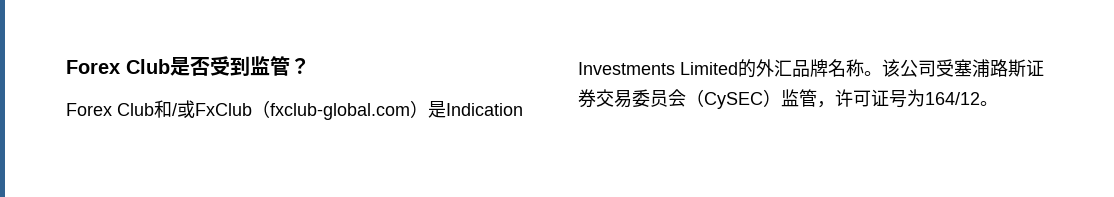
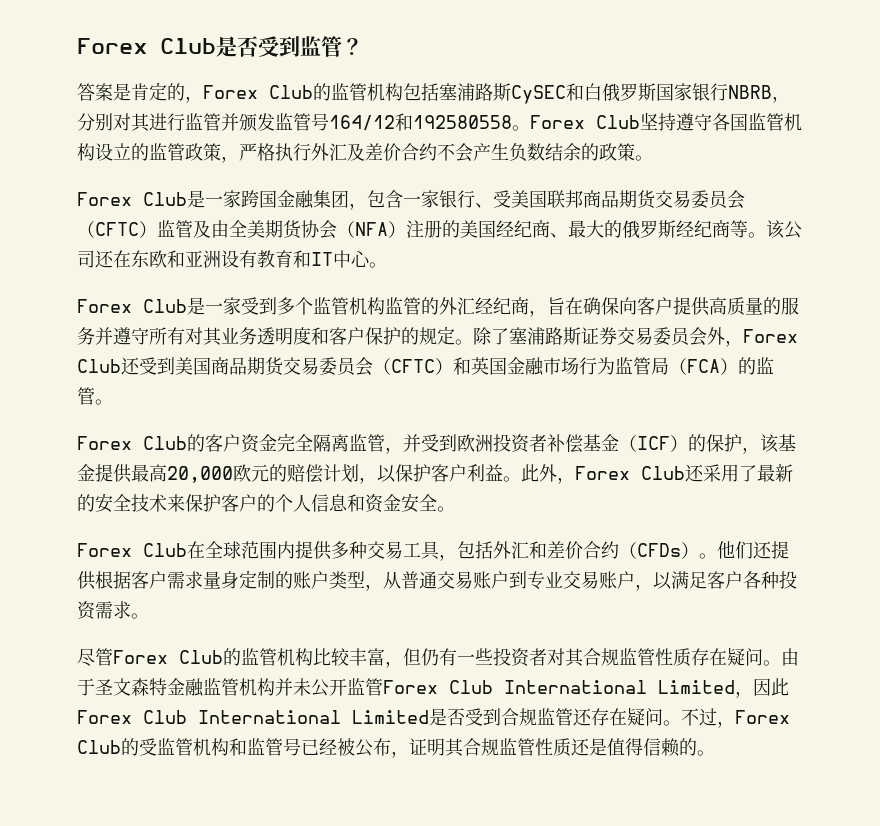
[66,100,523,120] [578,59,954,78] Forex Club和/或FxClub（fxclub-global.com）是Indication Investments Limited的外汇品牌名称。该公司受 -> [77,82,790,104] [77,112,802,132] [77,143,653,163] [77,190,745,210] [77,220,802,239] [77,250,387,268] [77,297,799,317] [77,326,509,346] 答案是肯定的，Forex Club的监管机构包括塞浦路斯CySEC和白俄罗斯国家银行NBRB，分别对其进行监管并颁发监管号164/12和192580558。Forex Club坚持遵守各国监管机构设立的监管政策，严格执行外汇及差价合约不会产生负数结余的政策。 // Forex Club是一家跨国金融集团，包含一家银行、受美国联邦商品期货交易委员会（CFTC）监管及由全美期货协会（NFA）注册的美国经纪商、最大的俄罗斯经纪商等。该公司还在东欧和亚洲设有教育和IT中心。 // Forex Club是一家受到多个监管机构监管的外汇经纪商，旨在确保向客户提供高质量的服务并遵守所有对其业务透明度和客户保护的规定。除了
[686,89,980,109] （CySEC）监管，许可证号为164/12 -> [707,327,798,347] [77,357,774,376] [77,387,113,405] [77,433,796,454] [77,464,793,484] [77,493,455,513] [77,541,789,561] [77,570,797,591] [77,601,149,620] [77,647,799,668] [77,678,789,698] [77,707,790,728] [77,738,697,758] 外，Forex Club还受到美国商品期货交易委员会（CFTC）和英国金融市场行为监管局（FCA）的监管。 // Forex Club的客户资金完全隔离监管，并受到欧洲投资者补偿基金（ICF）的保护，该基金提供最高20,000欧元的赔偿计划，以保护客户利益。此外，Forex Club还采用了最新的安全技术来保护客户的个人信息和资金安全。 // Forex Club在全球范围内提供多种交易工具，包括外汇和差价合约（CFDs）。他们还提供根据客户需求量身定制的账户类型，从普通交易账户到专业交易账户，以满足客户各种投资需求。 // 尽管Forex Club的监管机构比较丰富，但仍有一些投资者对其合规监管性质存在疑问。由于圣文森特金融监管机构并未公开监管Forex Club International Limited，因此Forex Club International Limited是否受到合规监管还存在疑问。不过，Forex Club的受监管机构和监管号已经被公布，证明其合规监管性质还是值得信赖的

